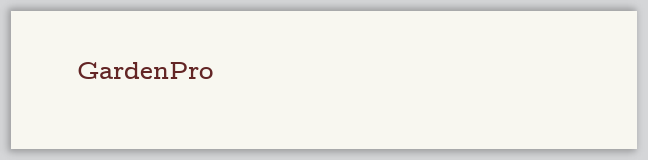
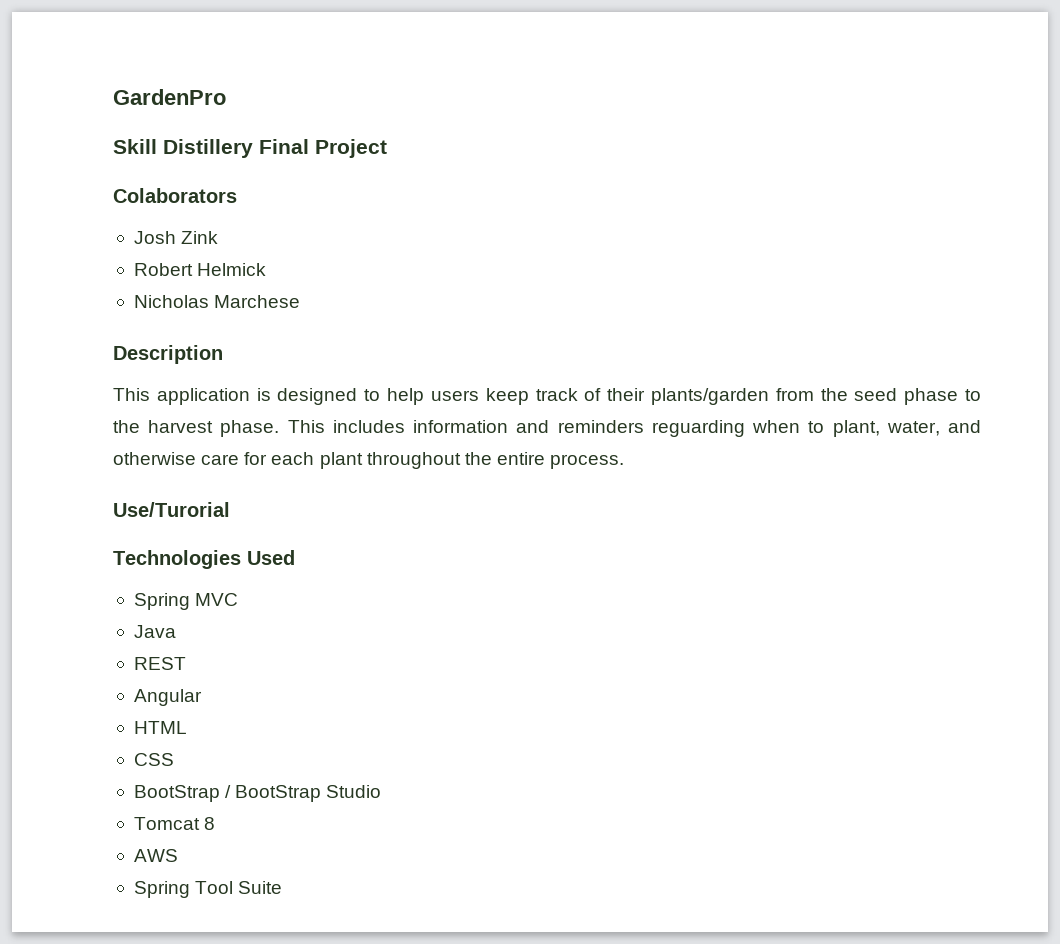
(213, 70) none -> [113,139,387,158] [113,188,237,203] [133,231,219,244] [133,263,267,276] [133,295,301,308] [113,345,223,364] [113,388,981,405] [113,420,982,437] [113,452,625,469] [113,502,230,517] [113,550,295,569] [133,593,239,610] [133,625,176,638] [133,657,186,670] [133,689,202,706] [133,721,187,734] [133,753,174,766] [133,785,382,802] [133,817,216,830] [133,849,178,862] [133,881,283,898] // Skill Distillery Final Project // Colaborators // Josh Zink // Robert Helmick // Nicholas Marchese // Description // This application is designed to help users keep track of their plants/garden from the seed phase to the harvest phase. This includes information and reminders reguarding when to plant, water, and otherwise care for each plant throughout the entire process. // Use/Turorial // Technologies Used // Spring MVC // Java // REST // Angular // HTML // CSS // BootStrap / BootStrap Studio // Tomcat 8 // AWS // Spring Tool Suite

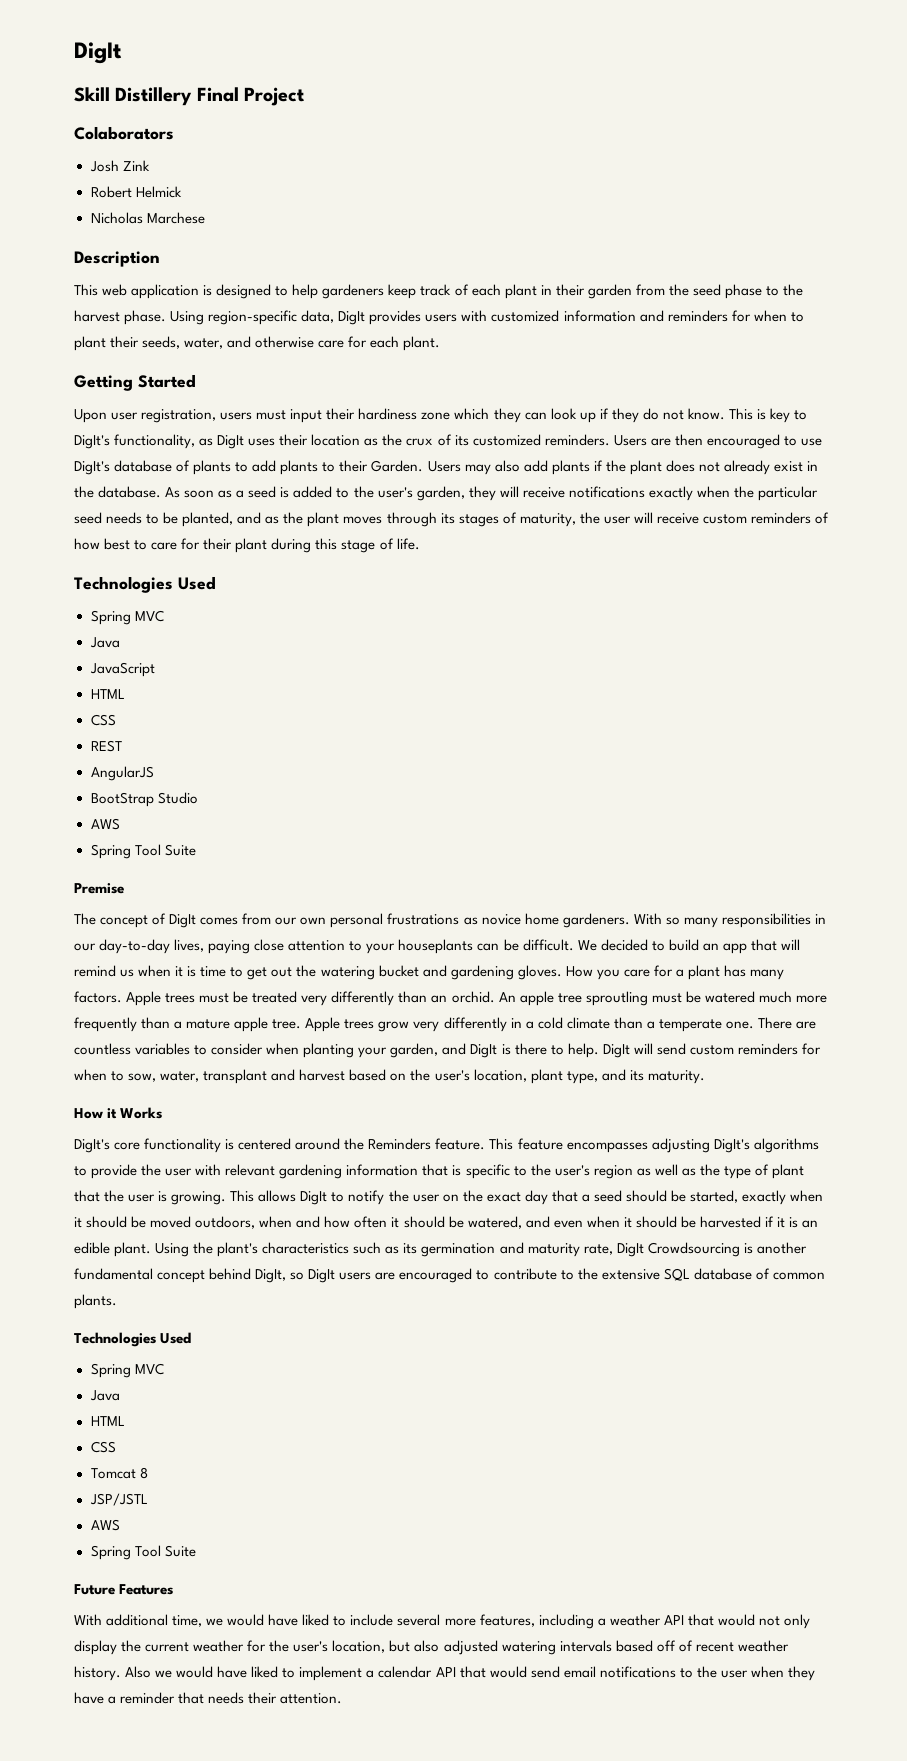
[113,89,226,105] GardenPro -> [74,42,122,64] DigIt
(150, 394) none -> [102,284,128,296] web
[430,390,479,401] users -> [322,284,385,299] gardeners
[607,388,769,405] their plants/garden -> [471,284,632,299] each plant in their garden
[287,420,405,433] This includes -> [170,310,560,325] Using region-specific data, DigIt provides users with customized
[651,420,880,437] reguarding when to plant, -> [731,310,804,322] [74,336,181,351] for when to plant their seeds,
[319,452,625,469] [113,502,230,517] [113,550,295,569] [133,593,239,610] [133,625,176,638] [133,657,186,670] [133,689,202,706] [133,721,187,734] [133,753,174,766] [133,785,232,802] plant throughout the entire process. // Use/Turorial // Technologies Used // Spring MVC // Java // REST // Angular // HTML // CSS // BootStrap / -> [403,336,441,351] [74,374,196,391] [74,408,808,423] [74,434,822,449] [74,460,819,475] [74,486,818,501] [74,512,830,527] [74,538,420,553] [74,576,216,593] [90,610,164,625] [89,637,120,648] [89,662,155,677] [90,689,125,699] [90,714,116,726] [90,740,122,752] [90,766,154,781] plant. // Getting Started // Upon user registration, users must input their hardiness zone which they can look up if they do not know. This is key to DigIt's functionality, as DigIt uses their location as the crux of its customized reminders. Users are then encouraged to use DigIt's database of plants to add plants to their Garden. Users may also add plants if the plant does not already exist in the database. As soon as a seed is added to the user's garden, they will receive notifications exactly when the particular seed needs to be planted, and as the plant moves through its stages of maturity, the user will receive custom reminders of how best to care for their plant during this stage of life. // Technologies Used // Spring MVC // Java // JavaScript // HTML // CSS // REST // AngularJS //
[133,817,216,830] [133,849,178,862] [133,881,283,898] // Tomcat 8 // AWS // Spring Tool Suite -> [90,818,120,830] [90,844,196,859] [74,883,124,894] [74,913,826,928] [74,939,800,954] [74,965,785,980] [74,991,827,1006] [74,1017,816,1032] [74,1043,821,1058] [74,1069,705,1084] [74,1107,163,1119] [74,1138,819,1153] [74,1164,805,1179] [74,1190,824,1205] [74,1216,819,1229] [74,1242,807,1257] [74,1268,825,1283] [74,1294,117,1309] [74,1332,192,1347] [90,1363,164,1378] [89,1390,120,1401] [90,1416,125,1426] [90,1441,116,1453] [90,1467,148,1479] [89,1493,148,1506] [90,1519,120,1531] [90,1545,196,1560] [74,1584,174,1595] [74,1614,810,1629] [74,1640,789,1655] [74,1666,815,1681] [74,1692,343,1704] // AWS // Spring Tool Suite // Premise // The concept of DigIt comes from our own personal frustrations as novice home gardeners. With so many responsibilities in our day-to-day lives, paying close attention to your houseplants can be difficult. We decided to build an app that will remind us when it is time to get out the watering bucket and gardening gloves. How you care for a plant has many factors. Apple trees must be treated very differently than an orchid. An apple tree sproutling must be watered much more frequently than a mature apple tree. Apple trees grow very differently in a cold climate than a temperate one. There are countless variables to consider when planting your garden, and DigIt is there to help. DigIt will send custom reminders for when to sow, water, transplant and harvest based on the user's location, plant type, and its maturity. // How it Works // DigIt's core functionality is centered around the Reminders feature. This feature encompasses adjusting DigIt's algorithms to provide the user with relevant gardening information that is specific to the user's region as well as the type of plant that the user is growing. This allows DigIt to notify the user on the exact day that a seed should be started, exactly when it should be moved outdoors, when and how often it should be watered, and even when it should be harvested if it is an edible plant. Using the plant's characteristics such as its germination and maturity rate, DigIt Crowdsourcing is another fundamental concept behind DigIt, so DigIt users are encouraged to contribute to the extensive SQL database of common plants. // Technologies Used // Spring MVC // Java // HTML // CSS // Tomcat 8 // JSP/JSTL // AWS // Spring Tool Suite // Future Features // With additional time, we would have liked to include several more features, including a weather API that would not only display the current weather for the user's location, but also adjusted watering intervals based off of recent weather history. Also we would have liked to implement a calendar API that would send email notifications to the user when they have a reminder that needs their attention.

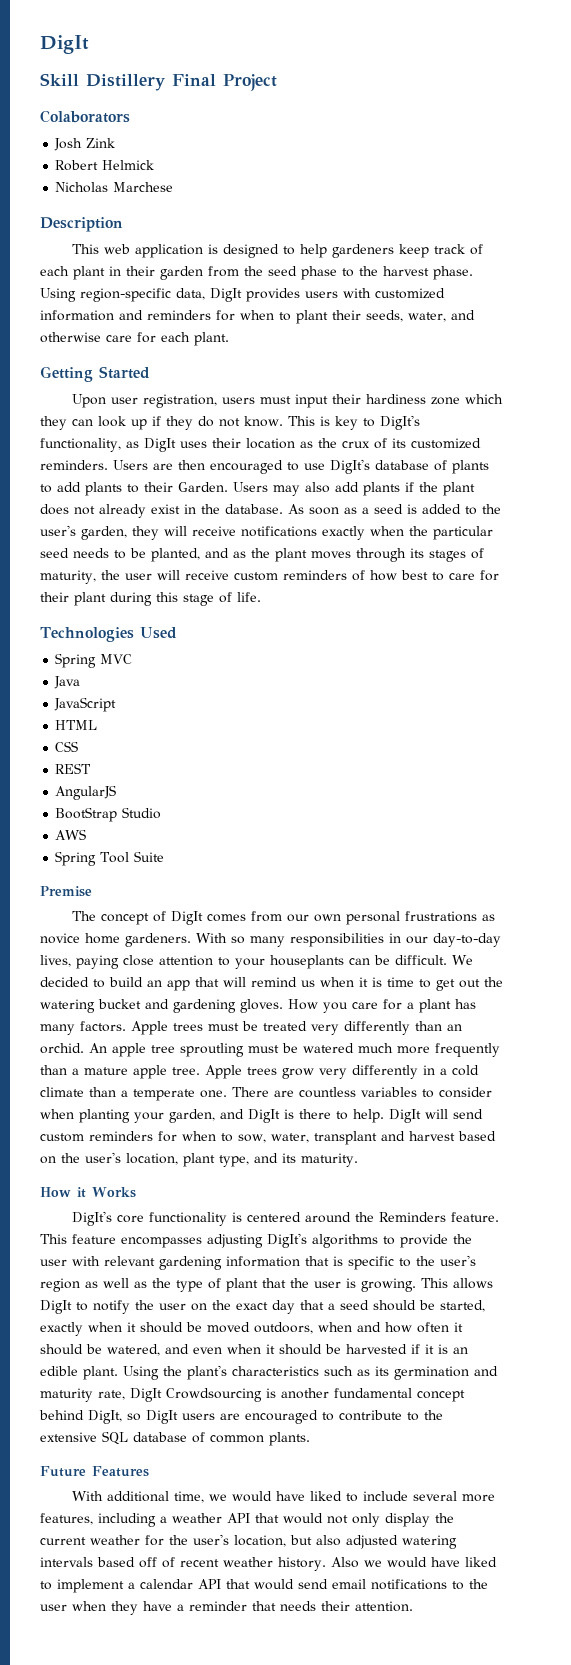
[74,1332,192,1347] [90,1363,164,1378] [89,1390,120,1401] [90,1416,125,1426] [90,1441,116,1453] [90,1467,148,1479] [89,1493,148,1506] [90,1519,120,1531] [90,1545,196,1560] // Technologies Used // Spring MVC // Java // HTML // CSS // Tomcat 8 // JSP/JSTL // AWS // Spring Tool Suite -> (310, 1439) none

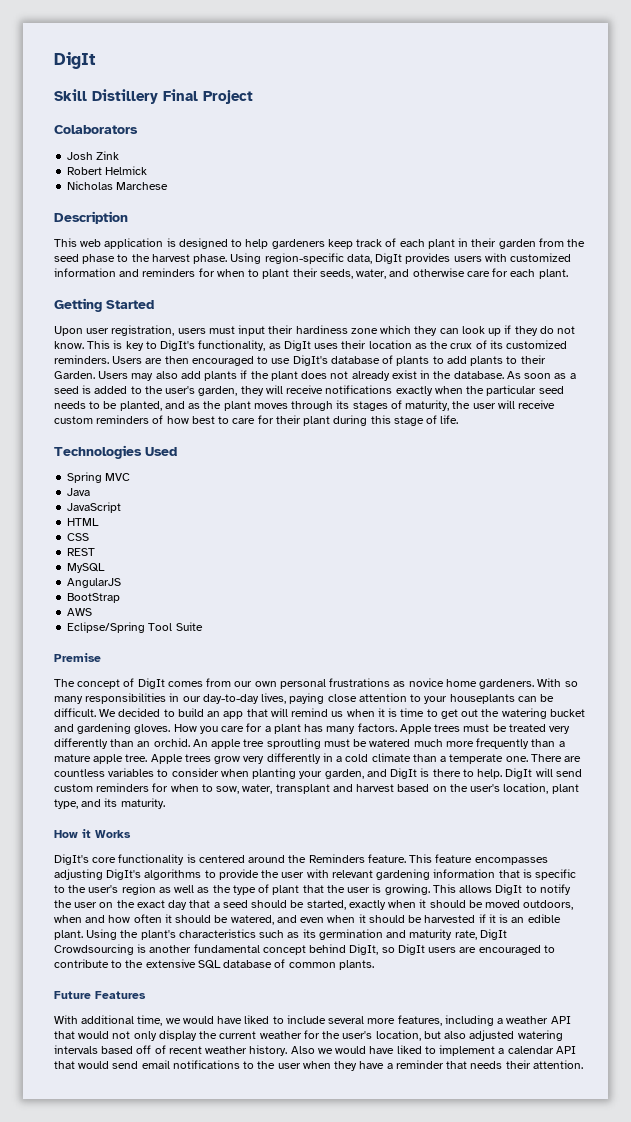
(92, 768) none -> [67,563,106,573] // MySQL
[122,807,162,819] Studio -> (121, 598) none
[55,851,97,866] Spring -> [67,622,146,633] Eclipse/Spring

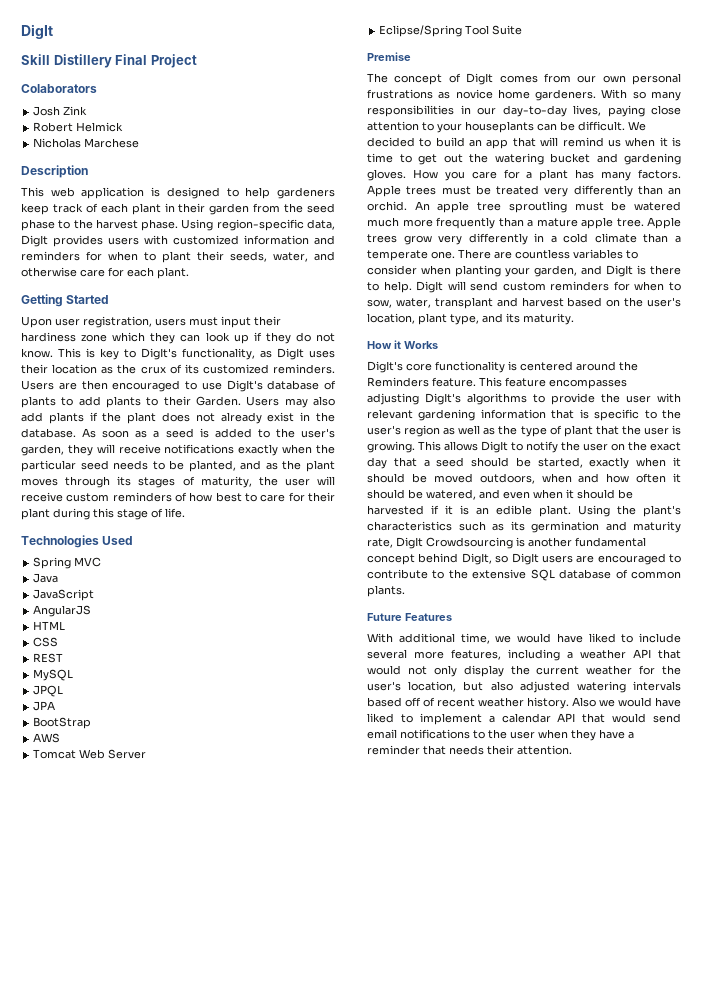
(122, 507) none -> [33,605,92,617] // AngularJS
[67,578,122,588] AngularJS -> [33,685,64,697] [33,701,56,711] JPQL // JPA
(93, 612) none -> [33,749,147,759] // Tomcat Web Server

